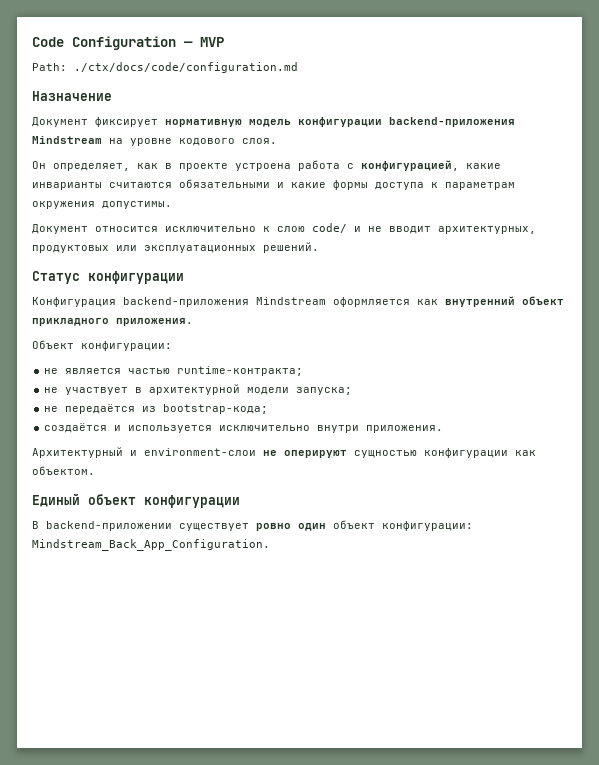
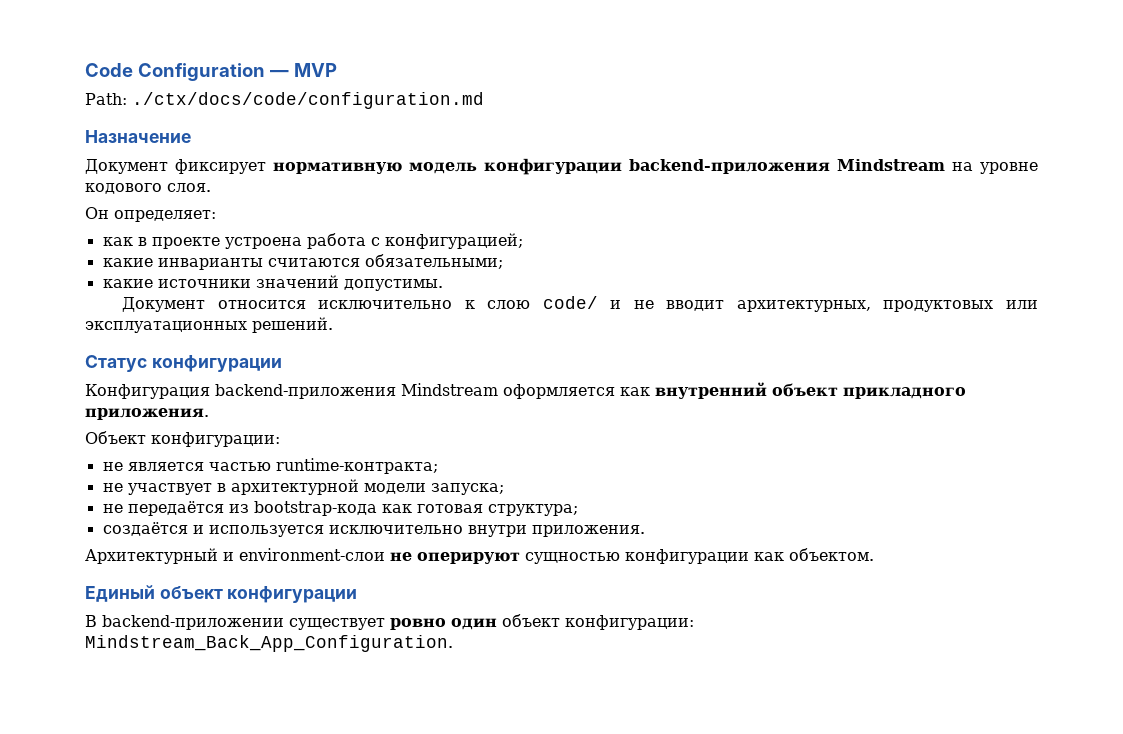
[53,163,130,171] определяет, -> [114,210,216,222] определяет: //
[361,160,459,171] конфигурацией, -> [384,233,523,249] конфигурацией; //
[179,179,515,190] [32,201,95,209] обязательными и какие формы доступа к параметрам окружения -> [364,254,503,269] [102,275,339,288] обязательными; // какие источники значений
[163,404,269,414] bootstrap-кода; -> [253,501,578,516] bootstrap-кода как готовая структура;

